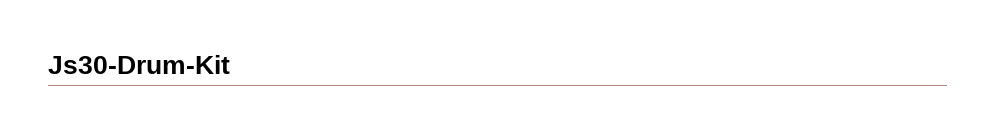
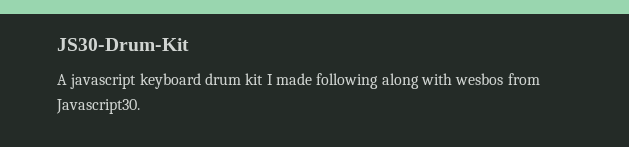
[48,55,230,74] Js30-Drum-Kit -> [57,38,189,51] [57,73,540,89] [56,99,140,114] JS30-Drum-Kit // A javascript keyboard drum kit I made following along with wesbos from Javascript30.

